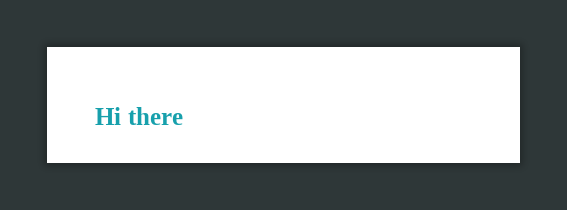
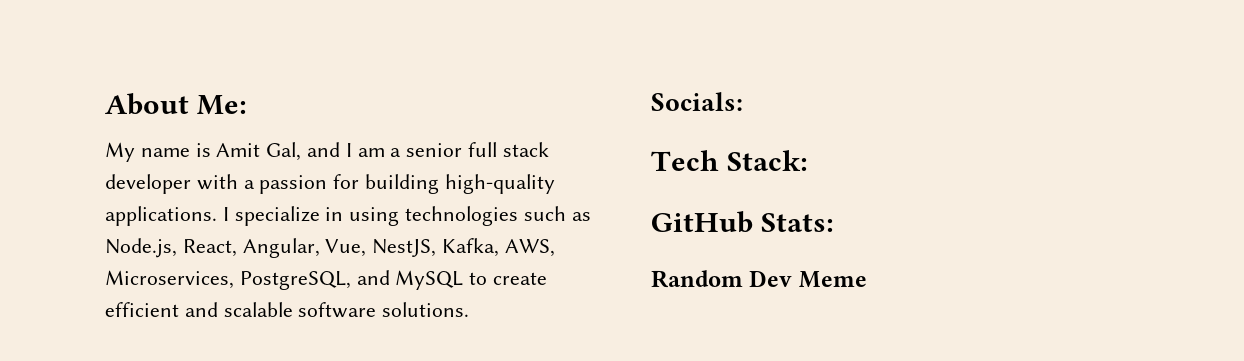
[95,107,183,125] Hi there -> [105,93,248,115] [105,142,549,162] [105,174,555,194] [105,206,591,226] [105,238,555,258] [105,270,548,290] [105,302,470,318] [651,92,743,111] [651,150,809,171] [651,211,835,233] [651,270,867,288] About Me: // My name is Amit Gal, and I am a senior full stack developer with a passion for building high-quality applications. I specialize in using technologies such as Node.js, React, Angular, Vue, NestJS, Kafka, AWS, Microservices, PostgreSQL, and MySQL to create efficient and scalable software solutions. // Socials: // Tech Stack: // GitHub Stats: // Random Dev Meme

